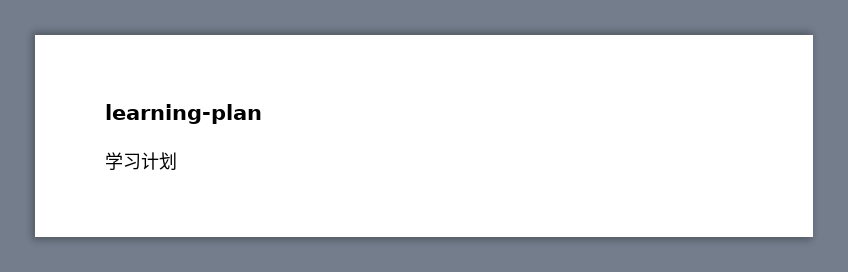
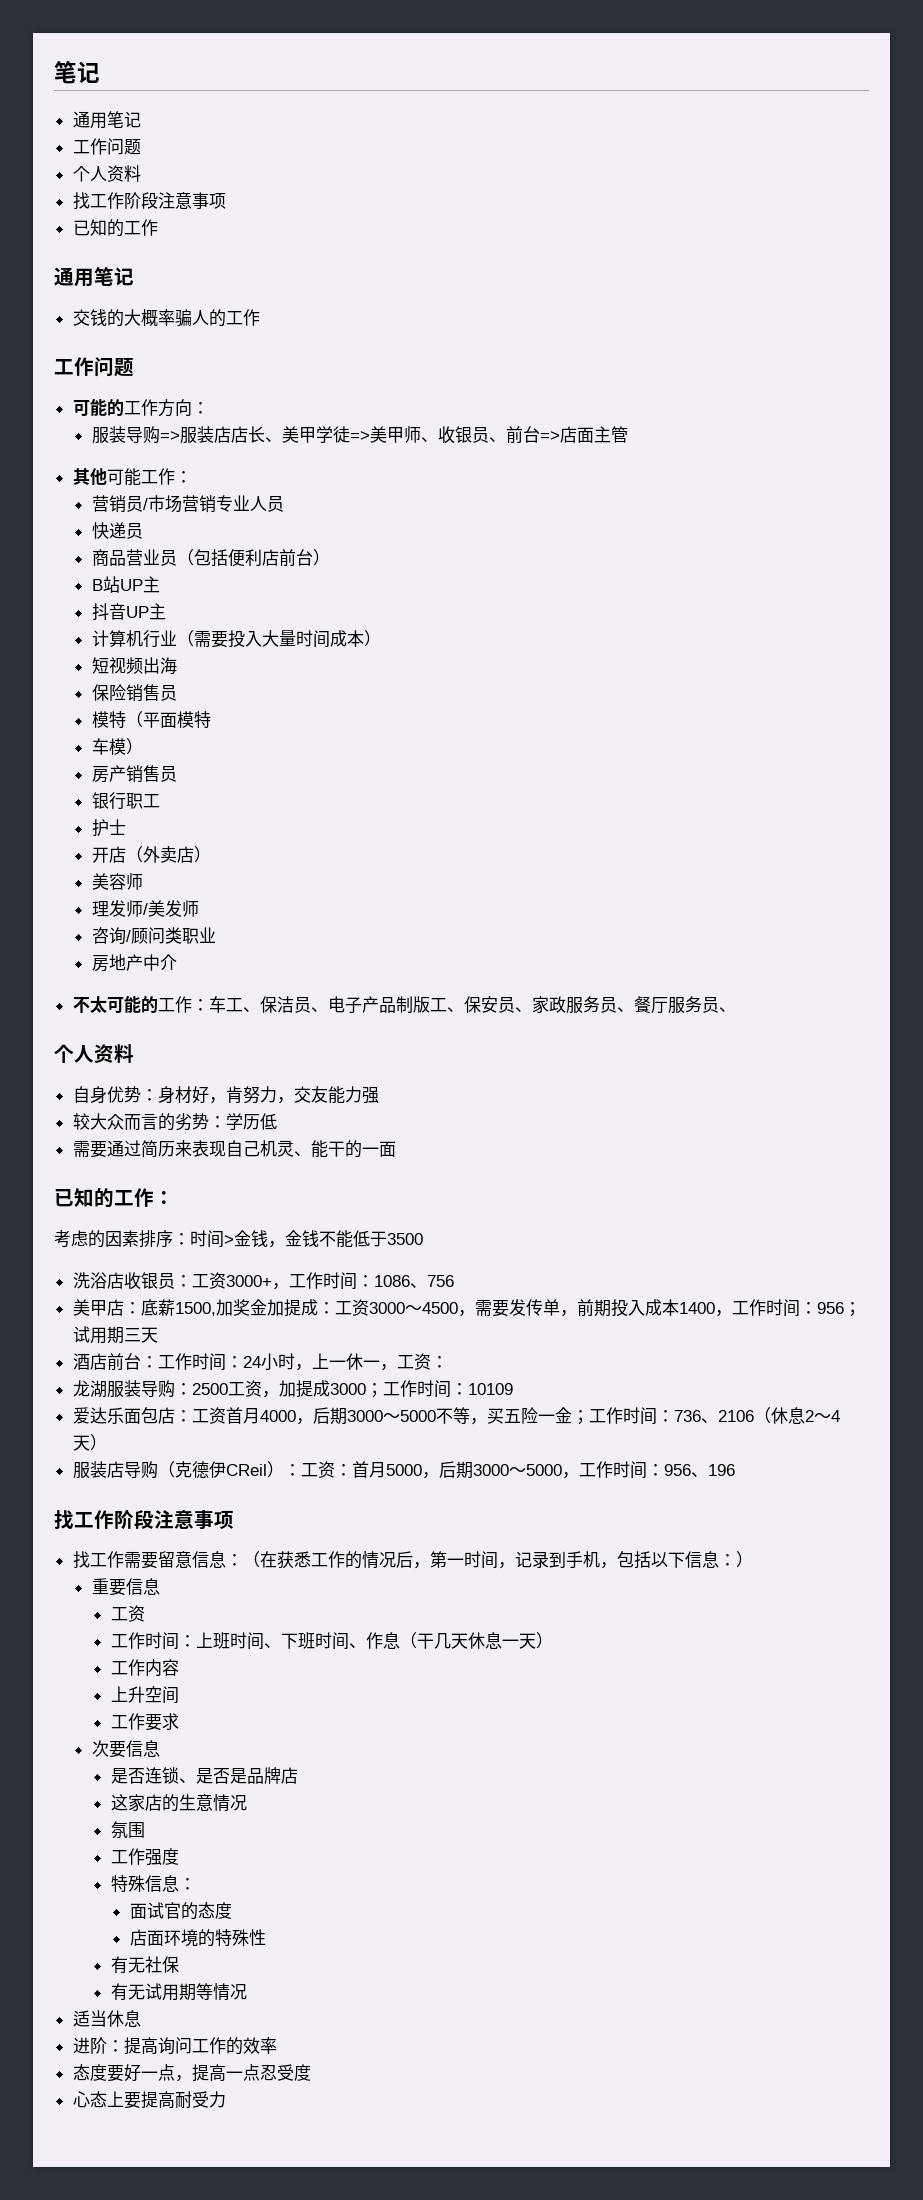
[105,104,262,124] [105,152,177,170] learning-plan // 学习计划 -> [54,61,100,84] [72,111,141,129] [72,138,141,155] [72,165,141,182] [72,192,226,209] [72,219,158,237] [54,267,134,287] [72,309,260,327] [54,357,134,377] [72,398,209,417] [91,426,628,444] [72,468,192,486] [91,495,284,513] [91,522,143,539] [91,549,330,567] [91,576,160,593] [91,603,166,621] [91,630,381,648] [91,657,177,675] [91,684,177,702] [91,711,211,728] [91,738,143,755] [91,765,177,783] [91,792,160,810] [91,819,126,837] [91,846,211,863] [91,873,143,890] [91,900,199,917] [91,927,216,945] [91,954,177,972] [72,995,736,1014] [54,1044,134,1063] [72,1086,379,1104] [72,1113,277,1131] [72,1140,396,1158] [54,1188,174,1208] [54,1230,423,1248] [72,1272,454,1290] [72,1299,861,1317] [72,1326,158,1344] [72,1353,448,1371] [72,1380,513,1398] [72,1407,840,1425] [72,1434,107,1451] [72,1461,735,1479] [54,1509,234,1530] [72,1551,753,1569] [91,1578,160,1596] [110,1605,145,1622] [110,1632,553,1650] [110,1659,179,1677] [110,1686,179,1704] [110,1713,179,1731] [91,1740,160,1758] [110,1767,298,1784] [110,1794,247,1812] [110,1821,145,1839] [110,1848,179,1866] [110,1875,196,1892] [129,1902,232,1920] [129,1929,266,1947] [110,1956,179,1974] [110,1983,247,2001] [72,2010,141,2027] [72,2037,277,2055] [72,2064,311,2082] [72,2091,226,2109] 笔记 // 通用笔记 // 工作问题 // 个人资料 // 找工作阶段注意事项 // 已知的工作 // 通用笔记 // 交钱的大概率骗人的工作 // 工作问题 // 可能的工作方向： // 服装导购=>服装店店长、美甲学徒=>美甲师、收银员、前台=>店面主管 // 其他可能工作： // 营销员/市场营销专业人员 // 快递员 // 商品营业员（包括便利店前台） // B站UP主 // 抖音UP主 // 计算机行业（需要投入大量时间成本） // 短视频出海 // 保险销售员 // 模特（平面模特 // 车模） // 房产销售员 // 银行职工 // 护士 // 开店（外卖店） // 美容师 // 理发师/美发师 // 咨询/顾问类职业 // 房地产中介 // 不太可能的工作：车工、保洁员、电子产品制版工、保安员、家政服务员、餐厅服务员、 // 个人资料 // 自身优势：身材好，肯努力，交友能力强 // 较大众而言的劣势：学历低 // 需要通过简历来表现自己机灵、能干的一面 // 已知的工作： // 考虑的因素排序：时间>金钱，金钱不能低于3500 // 洗浴店收银员：工资3000+，工作时间：1086、756 // 美甲店：底薪1500,加奖金加提成：工资3000～4500，需要发传单，前期投入成本1400，工作时间：956；试用期三天 // 酒店前台：工作时间：24小时，上一休一，工资： // 龙湖服装导购：2500工资，加提成3000；工作时间：10109 // 爱达乐面包店：工资首月4000，后期3000～5000不等，买五险一金；工作时间：736、2106（休息2～4天） // 服装店导购（克德伊CReil）：工资：首月5000，后期3000～5000，工作时间：956、196 // 找工作阶段注意事项 // 找工作需要留意信息：（在获悉工作的情况后，第一时间，记录到手机，包括以下信息：） // 重要信息 // 工资 // 工作时间：上班时间、下班时间、作息（干几天休息一天） // 工作内容 // 上升空间 // 工作要求 // 次要信息 // 是否连锁、是否是品牌店 // 这家店的生意情况 // 氛围 // 工作强度 // 特殊信息： // 面试官的态度 // 店面环境的特殊性 // 有无社保 // 有无试用期等情况 // 适当休息 // 进阶：提高询问工作的效率 // 态度要好一点，提高一点忍受度 // 心态上要提高耐受力

